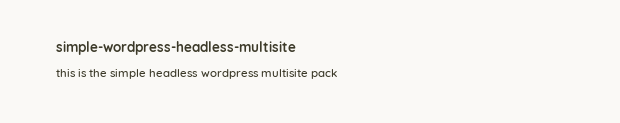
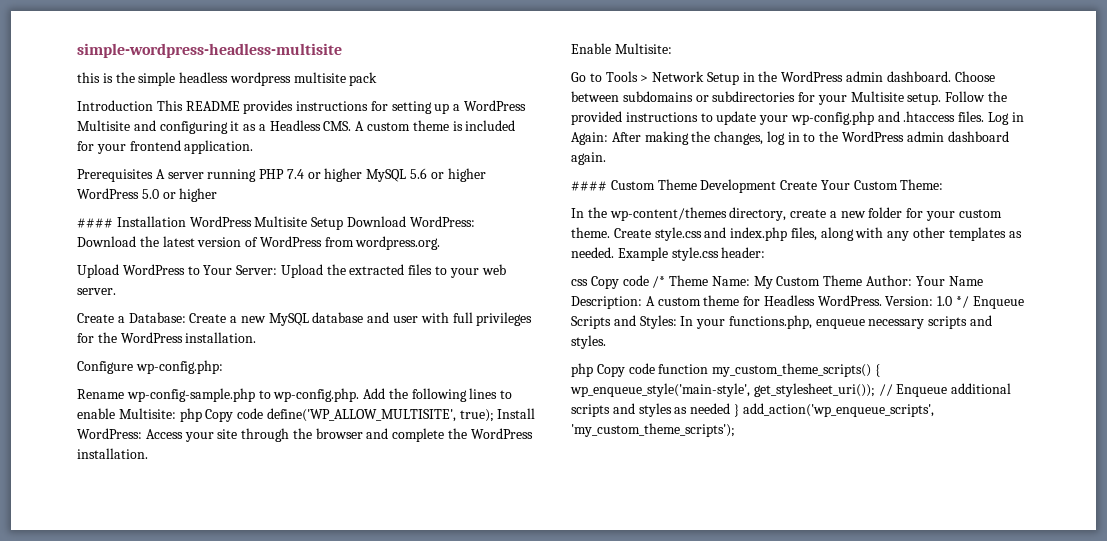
(337, 74) none -> [77,100,527,114] [77,120,516,134] [77,140,254,154] [77,168,486,182] [77,188,218,202] [77,216,475,230] [77,236,441,250] [77,264,506,278] [77,288,116,295] [77,312,533,326] [77,332,257,343] [77,360,223,374] [77,388,513,402] [77,408,536,422] [77,428,533,442] [77,448,148,459] [571,43,672,54] [571,71,995,85] [571,91,1008,105] [571,111,1024,125] [571,131,1009,145] [571,152,606,165] [571,179,944,193] [571,207,1002,221] [571,227,1022,241] [571,247,766,261] [571,275,983,289] [571,295,1024,309] [571,315,993,329] [571,335,606,349] [571,363,880,377] [570,383,1012,397] [571,403,934,417] [571,423,735,437] // Introduction This README provides instructions for setting up a WordPress Multisite and configuring it as a Headless CMS. A custom theme is included for your frontend application. // Prerequisites A server running PHP 7.4 or higher MySQL 5.6 or higher WordPress 5.0 or higher // #### Installation WordPress Multisite Setup Download WordPress: Download the latest version of WordPress from wordpress.org. // Upload WordPress to Your Server: Upload the extracted files to your web server. // Create a Database: Create a new MySQL database and user with full privileges for the WordPress installation. // Configure wp-config.php: // Rename wp-config-sample.php to wp-config.php. Add the following lines to enable Multisite: php Copy code define('WP_ALLOW_MULTISITE', true); Install WordPress: Access your site through the browser and complete the WordPress installation. // Enable Multisite: // Go to Tools > Network Setup in the WordPress admin dashboard. Choose between subdomains or subdirectories for your Multisite setup. Follow the provided instructions to update your wp-config.php and .htaccess files. Log in Again: After making the changes, log in to the WordPress admin dashboard again. // #### Custom Theme Development Create Your Custom Theme: // In the wp-content/themes directory, create a new folder for your custom theme. Create style.css and index.php files, along with any other templates as needed. Example style.css header: // css Copy code /* Theme Name: My Custom Theme Author: Your Name Description: A custom theme for Headless WordPress. Version: 1.0 */ Enqueue Scripts and Styles: In your functions.php, enqueue necessary scripts and styles. // php Copy code function my_custom_theme_scripts() { wp_enqueue_style('main-style', get_stylesheet_uri()); // Enqueue additional scripts and styles as needed } add_action('wp_enqueue_scripts', 'my_custom_theme_scripts');

